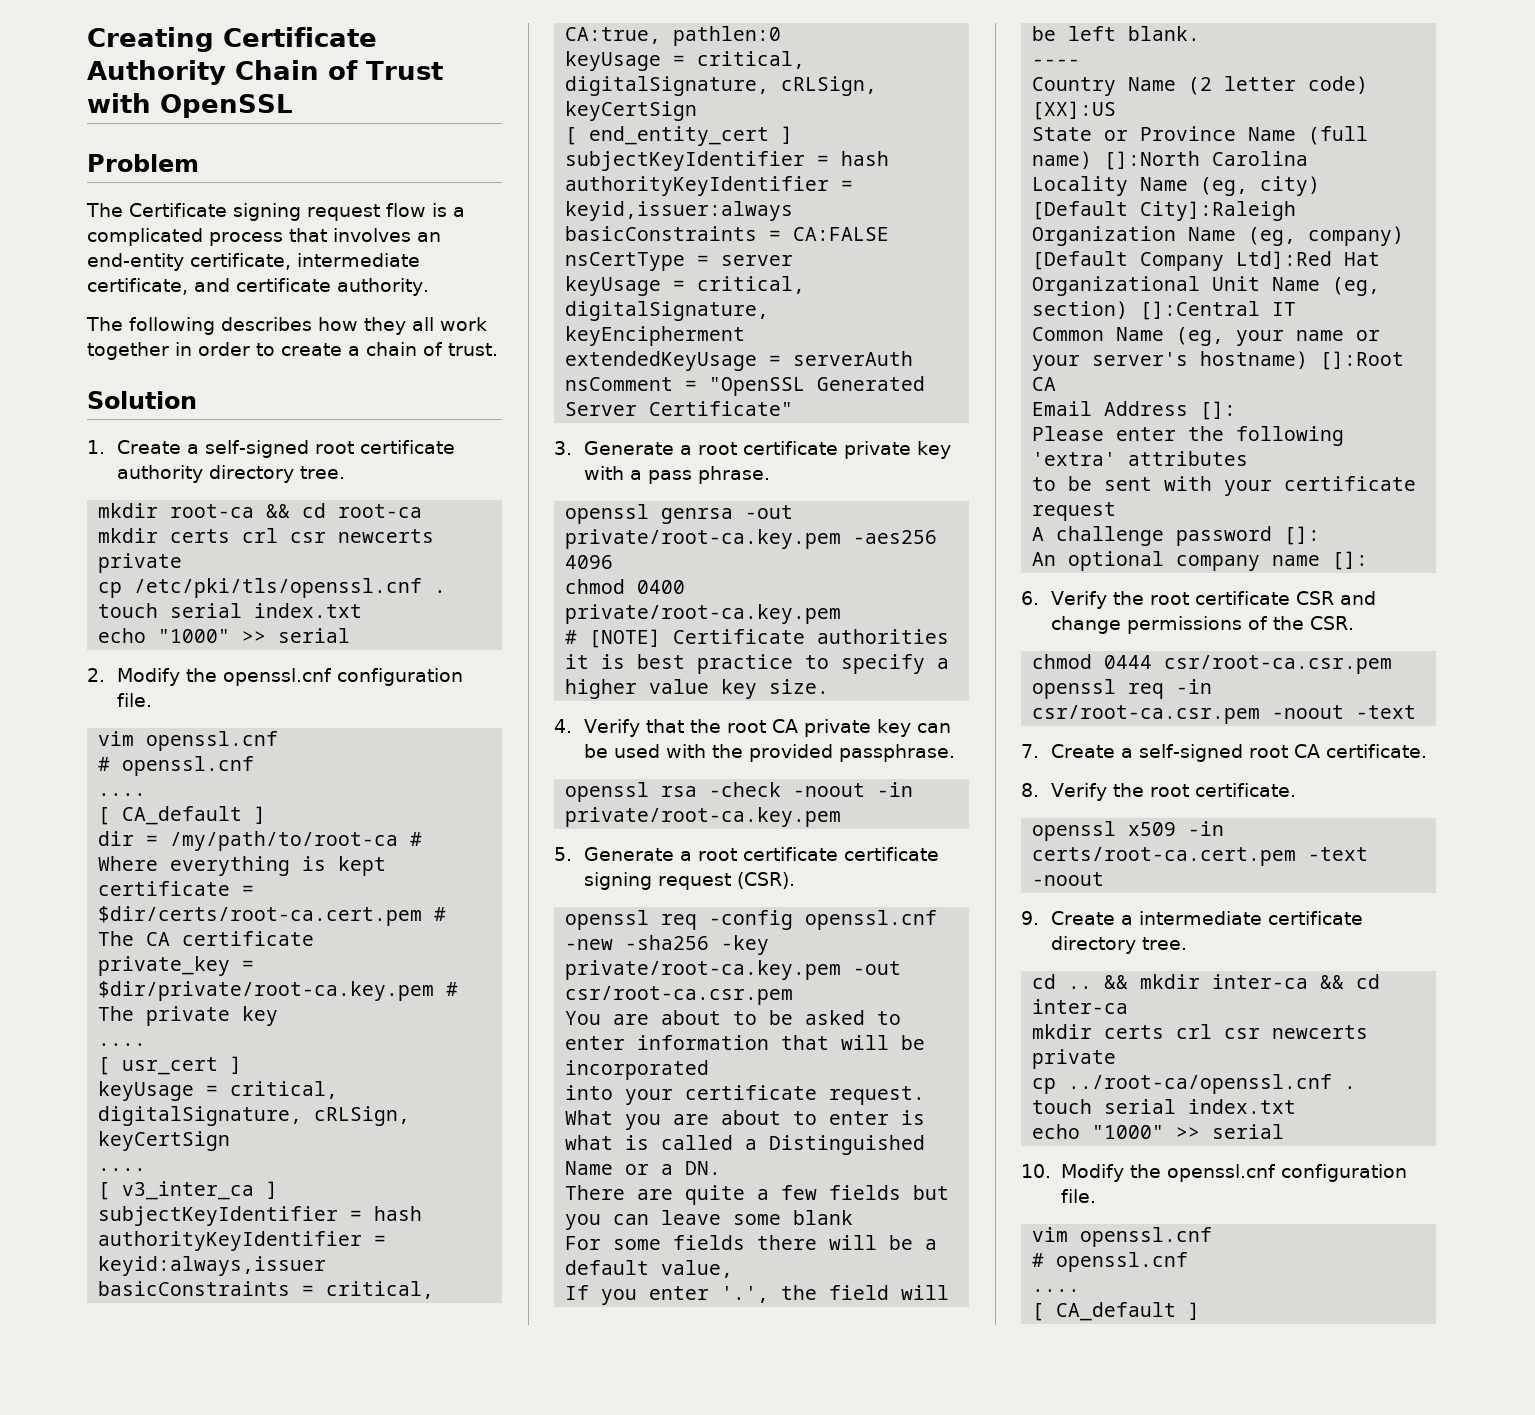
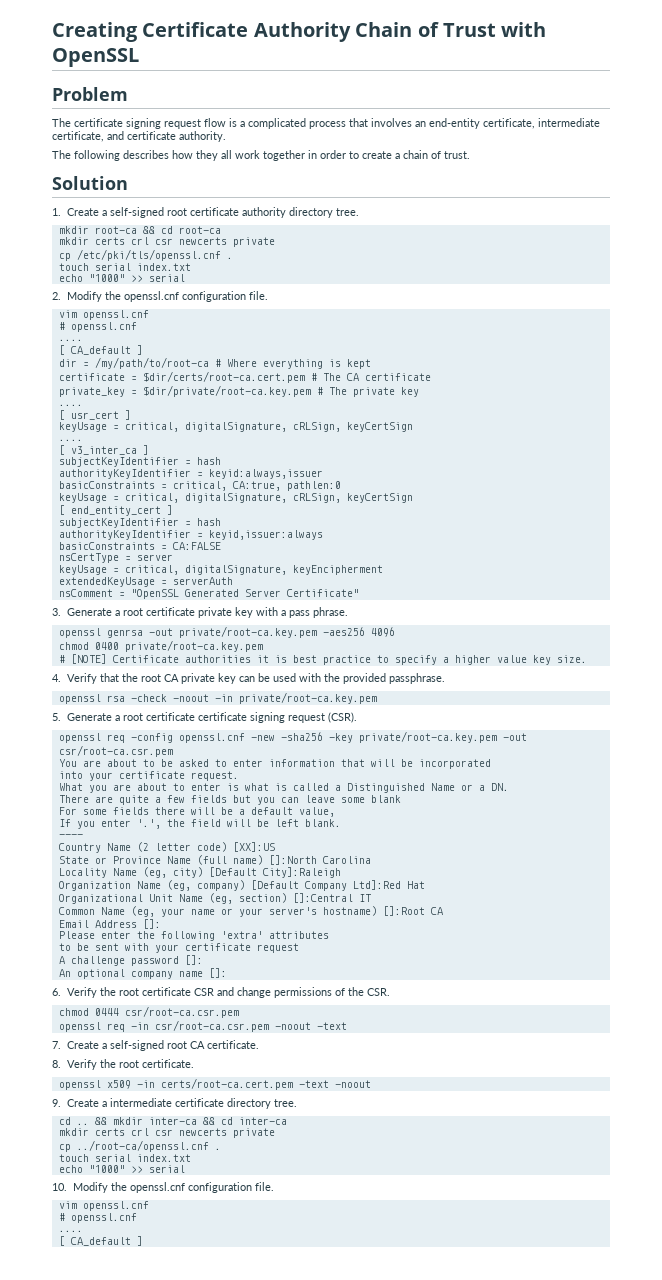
[129,203,227,217] Certificate -> [74,118,123,127] certificate

